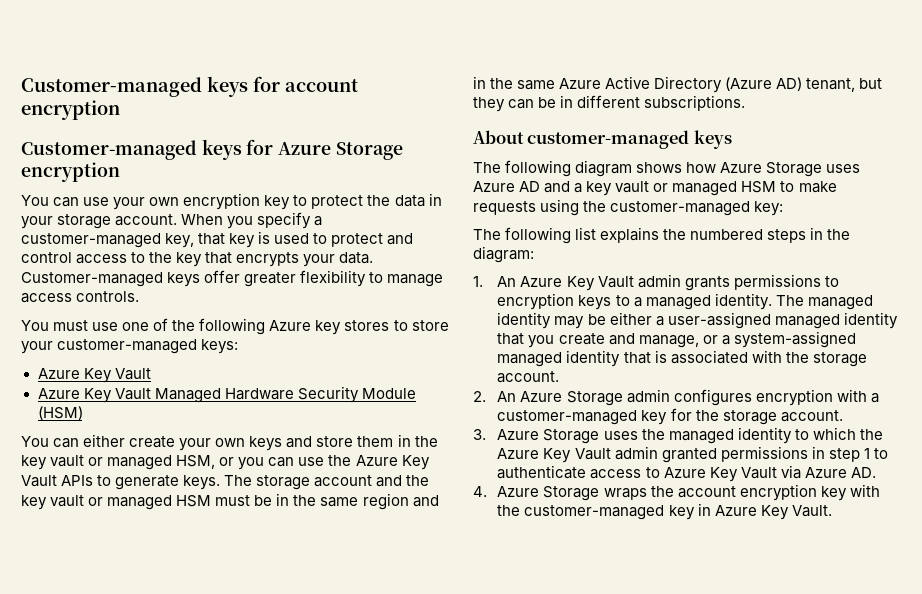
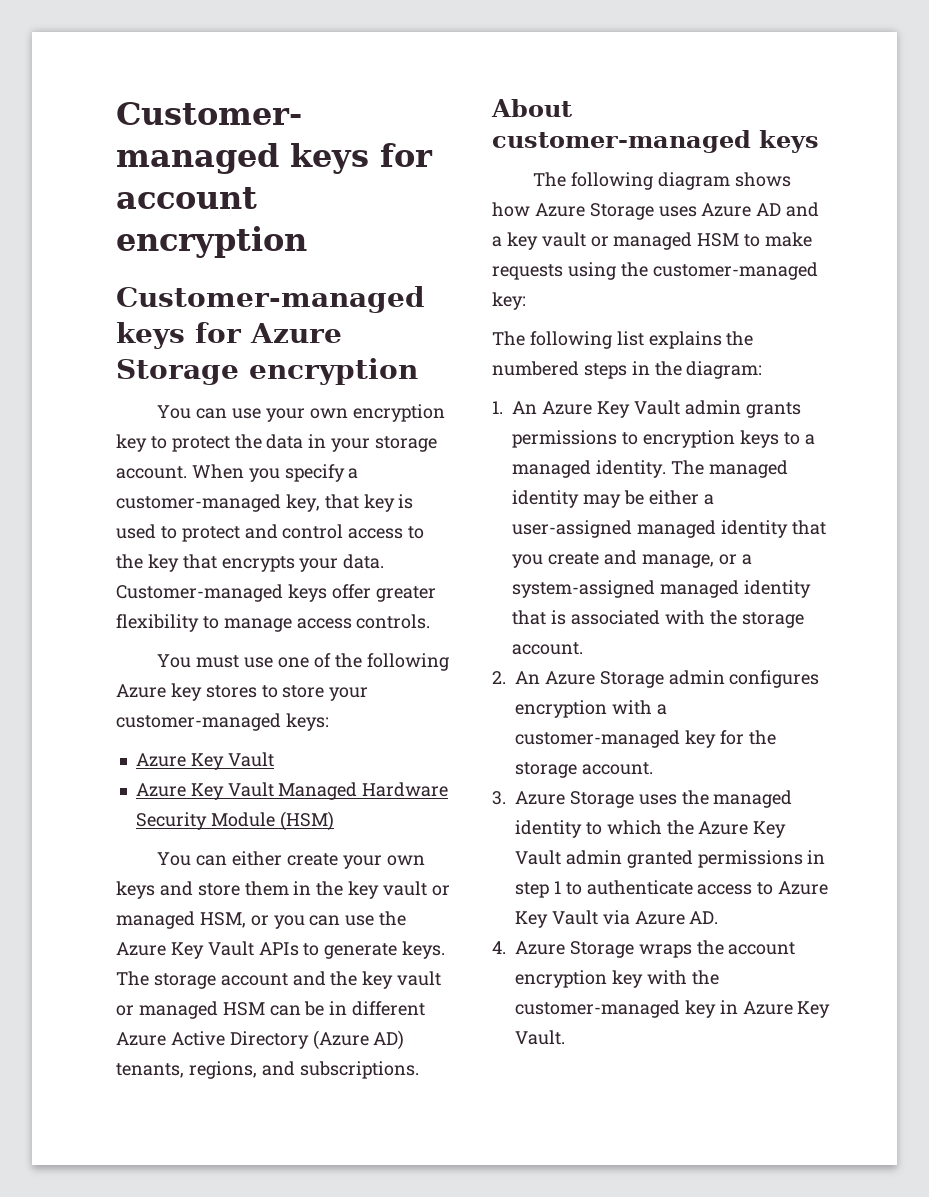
[215,493,439,510] [473,76,556,90] must be in the same region and in the same -> [269,1001,426,1016] can be in different
[806,78,883,92] [473,95,641,112] tenant, but they can be in different -> [116,1061,295,1079] tenants, regions, and

